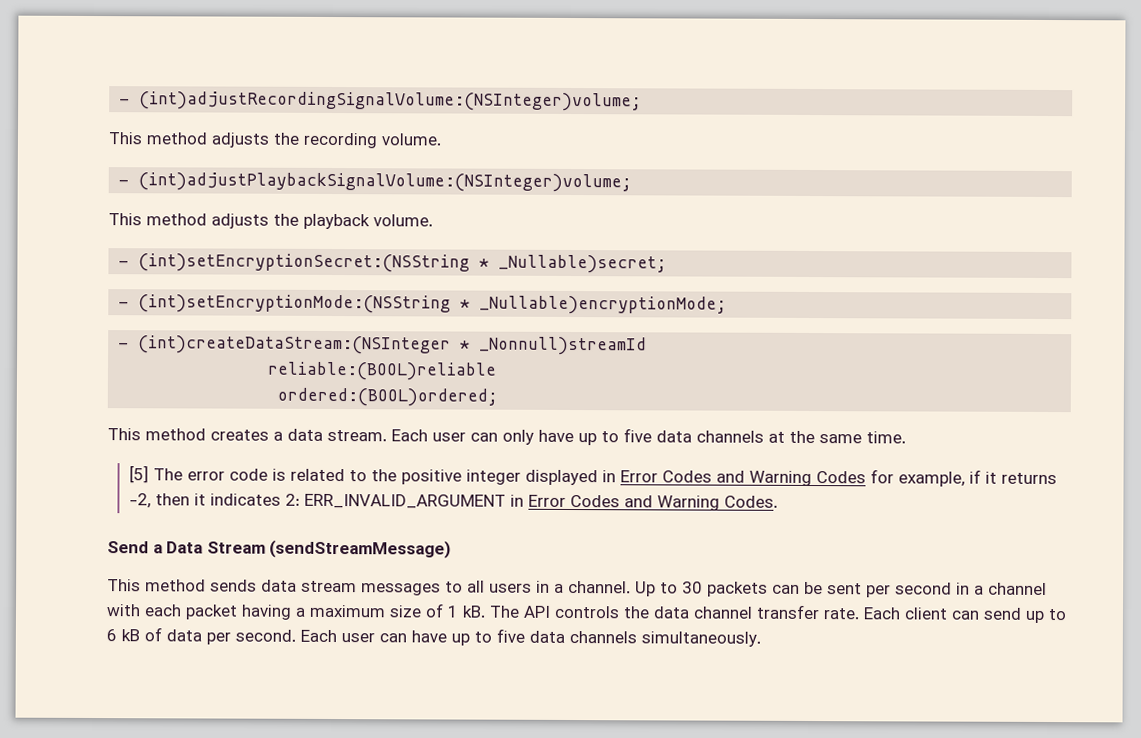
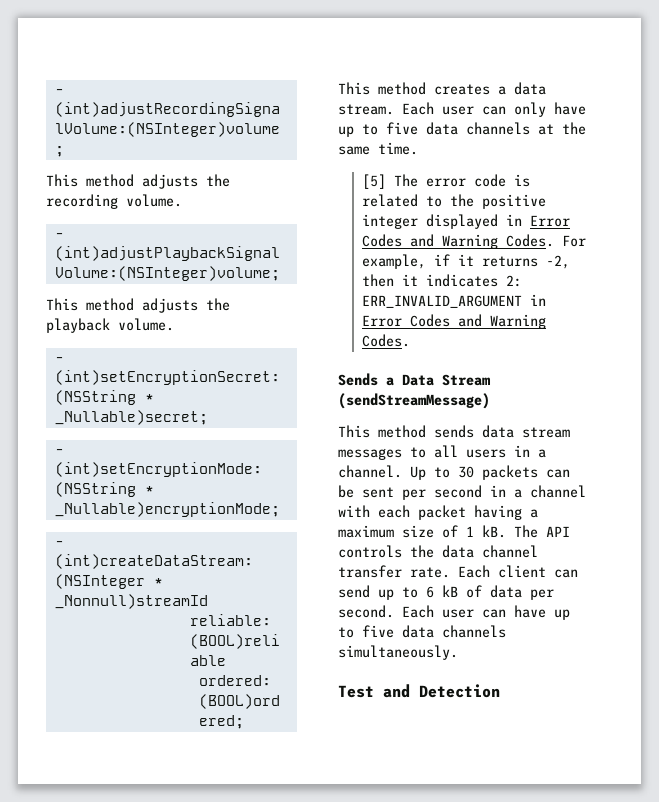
[815,469,894,484] Codes for -> [505,234,586,247] Codes. For
[107,541,149,554] Send -> [338,373,378,386] Sends
(761, 639) none -> [338,684,500,698] // Test and Detection

